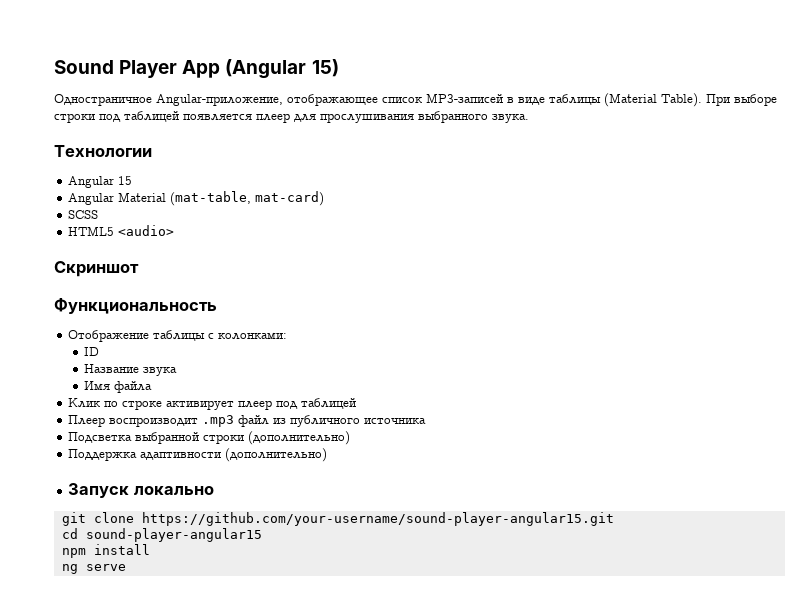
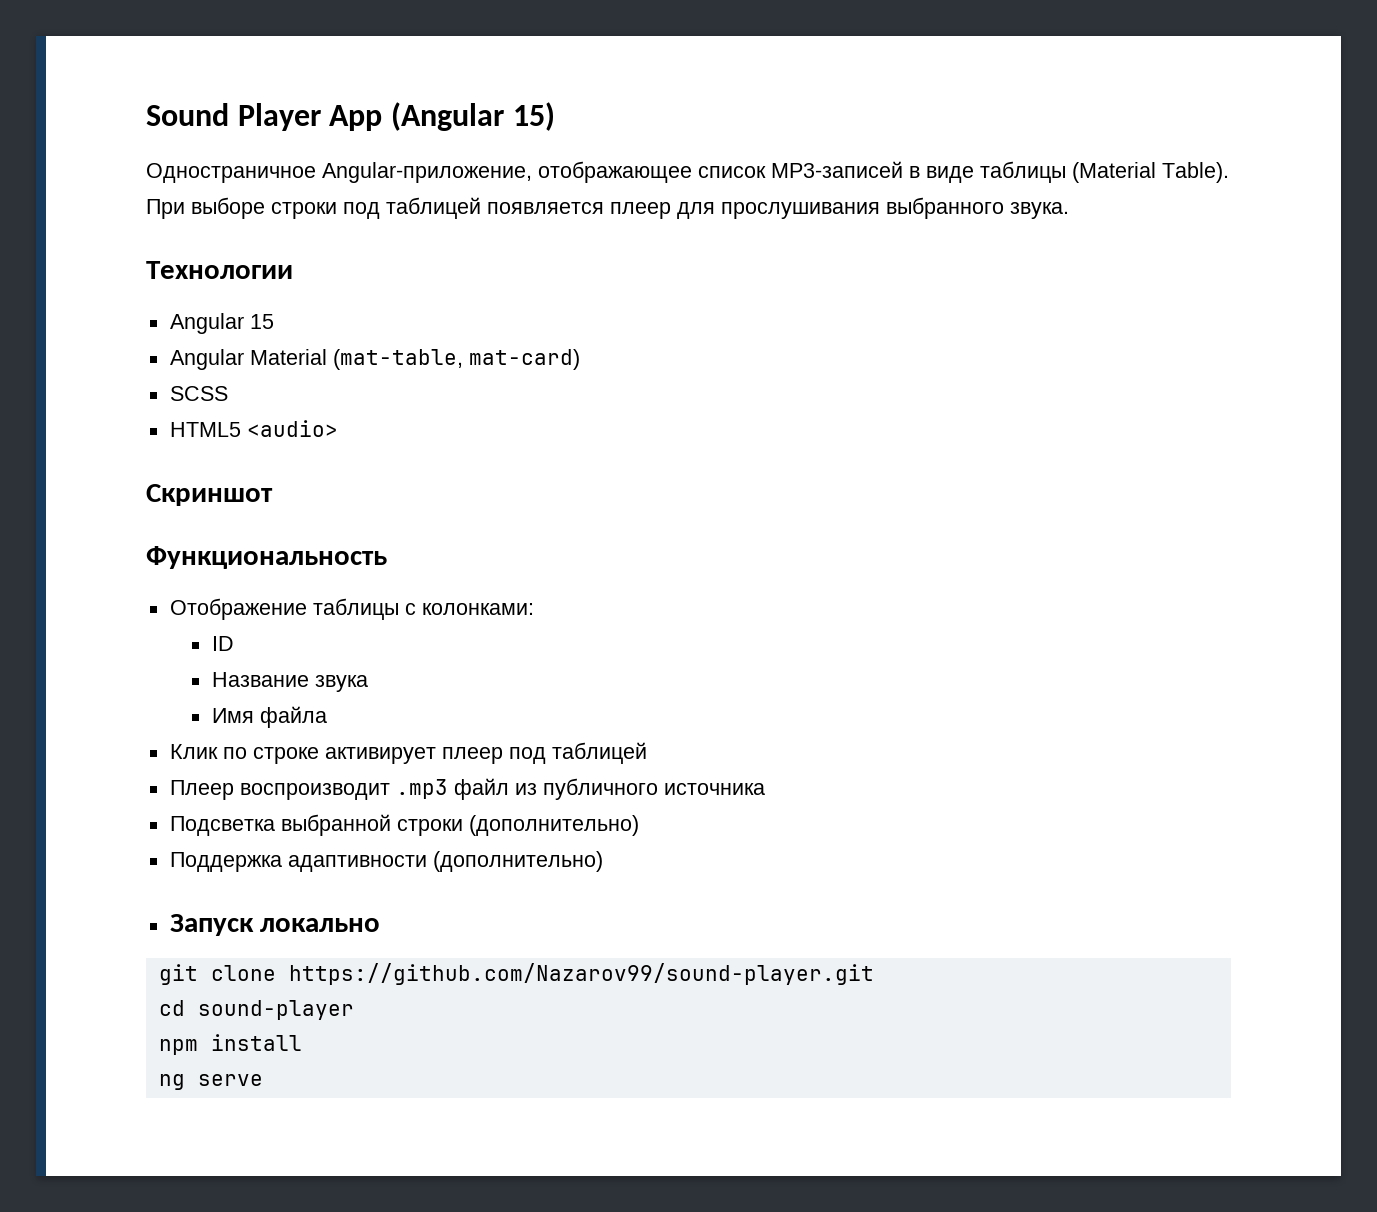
[141,512,614,526] https://github.com/your-username/sound-player-angular15.git -> [288,963,874,985] https://github.com/Nazarov99/sound-player.git
[85,528,262,542] sound-player-angular15 -> [197,1000,354,1020] sound-player

